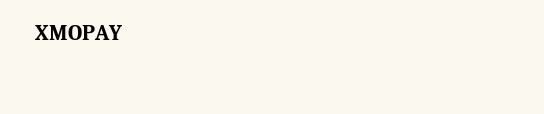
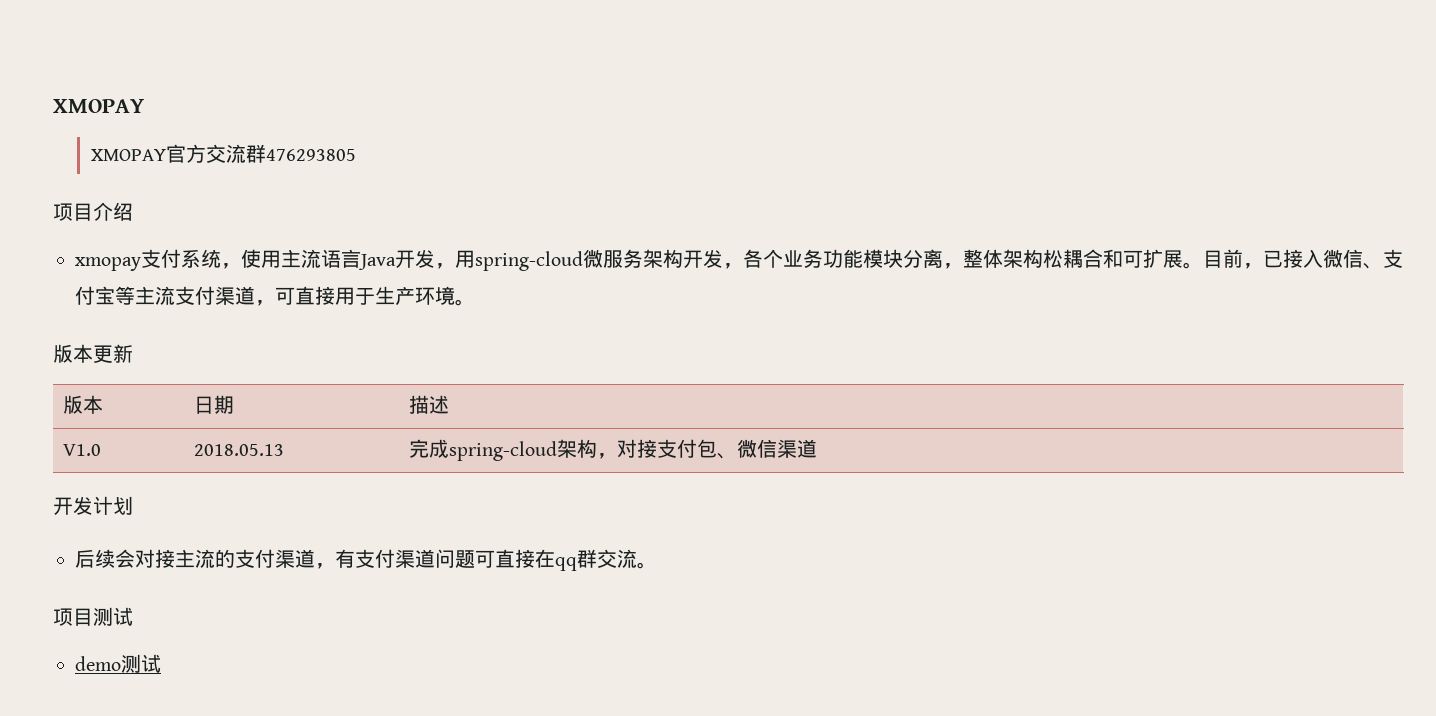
[35,25,123,40] XMOPAY -> [53,99,144,113] [90,144,356,163] [53,202,133,221] [75,249,1403,271] [75,286,475,306] [53,344,133,363] [63,395,104,414] [194,395,235,414] [409,395,450,414] [63,444,102,456] [194,444,285,456] [409,439,818,461] [53,496,133,515] [75,549,657,571] [53,607,133,626] [75,654,161,673] XMOPAY // XMOPAY官方交流群476293805 // 项目介绍 // xmopay支付系统，使用主流语言Java开发，用spring-cloud微服务架构开发，各个业务功能模块分离，整体架构松耦合和可扩展。目前，已接入微信、支付宝等主流支付渠道，可直接用于生产环境。 // 版本更新 // 版本 | 日期 | 描述 // V1.0 | 2018.05.13 | 完成spring-cloud架构，对接支付包、微信渠道 // 开发计划 // 后续会对接主流的支付渠道，有支付渠道问题可直接在qq群交流。 // 项目测试 // demo测试

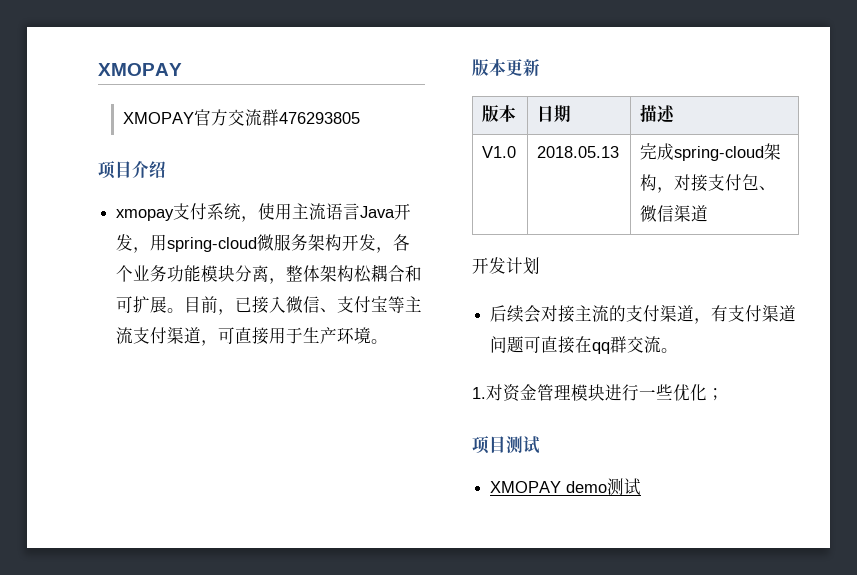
(657, 565) none -> [472,384,724,402] // 1.对资金管理模块进行一些优化；
(133, 616) none -> [490,481,562,493] XMOPAY

